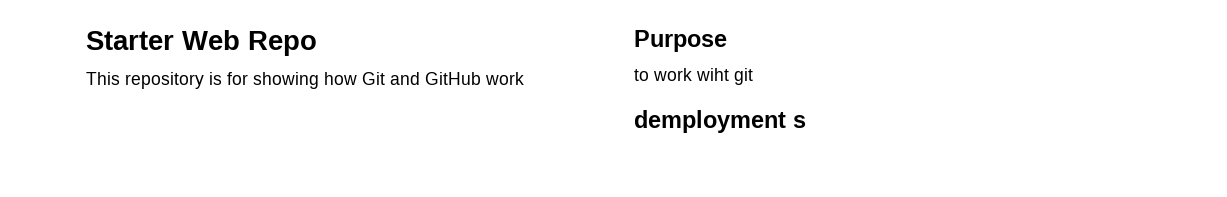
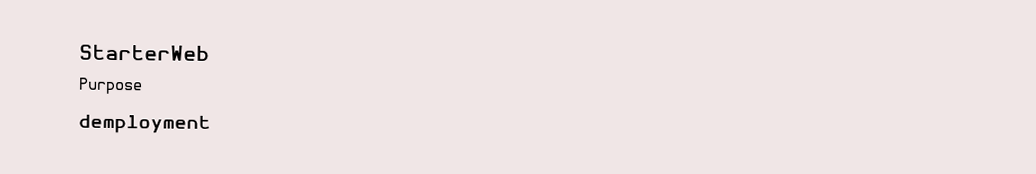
[86,30,317,56] [86,72,524,89] [634,30,727,52] [634,68,753,85] Starter Web Repo // This repository is for showing how Git and GitHub work // Purpose // to work wiht git -> [79,44,210,61] [78,77,143,95] StarterWeb // Purpose
[793,115,806,128] s -> (211, 124) none

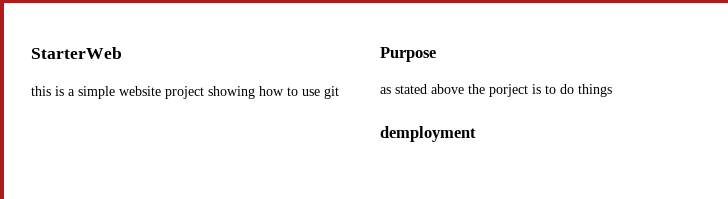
[78,77,143,95] Purpose -> [31,86,339,99] [380,47,436,62] [380,84,612,97] this is a simple website project showing how to use git // Purpose // as stated above the porject is to do things

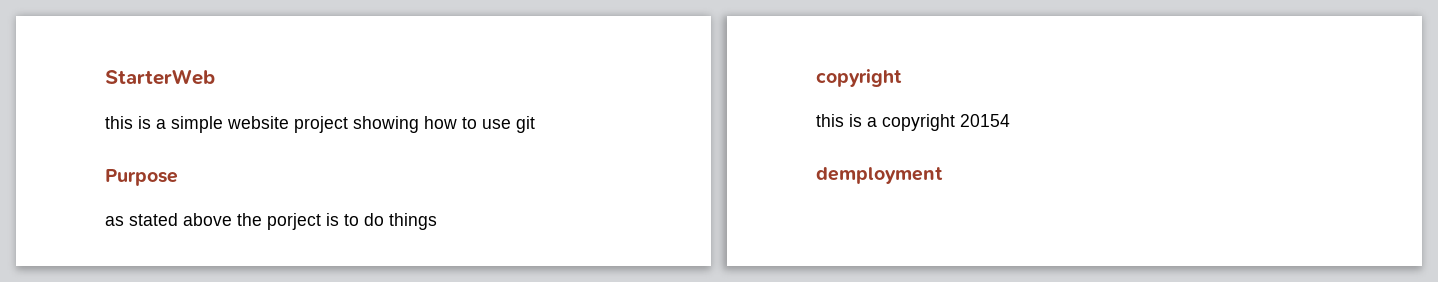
(612, 90) none -> [816,69,902,87] [816,114,1010,131] // copyright // this is a copyright 20154

